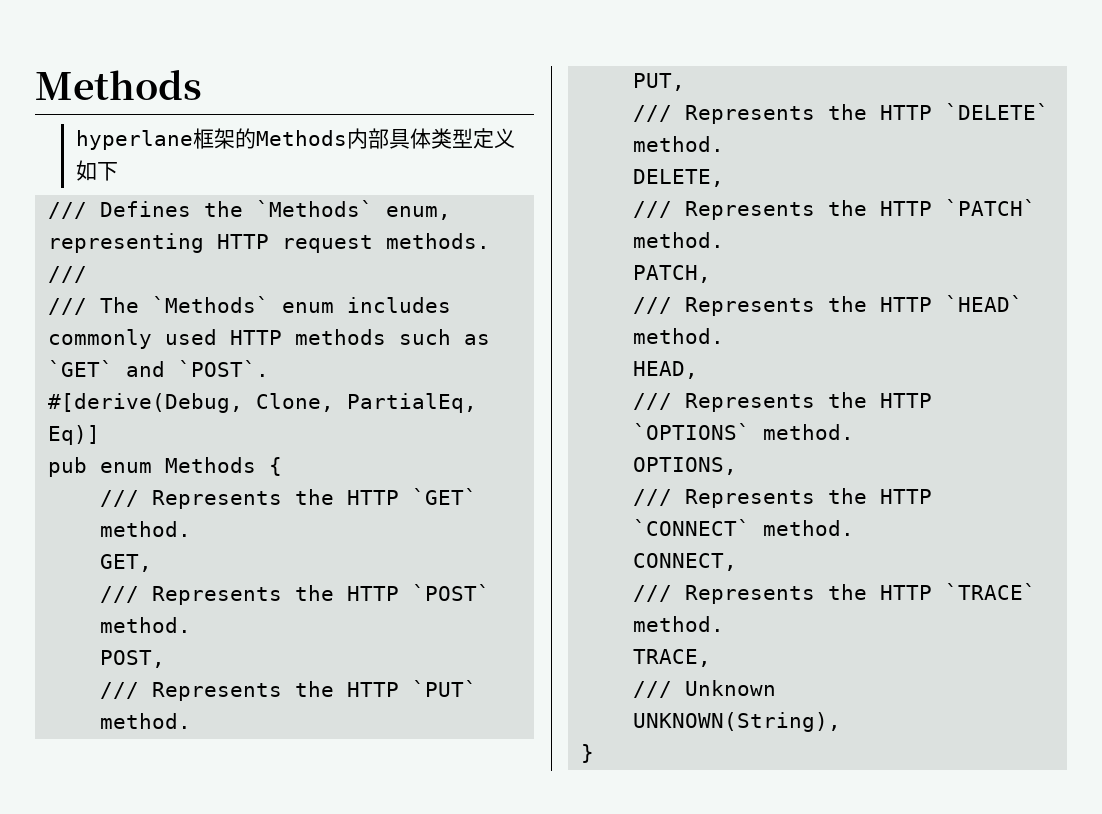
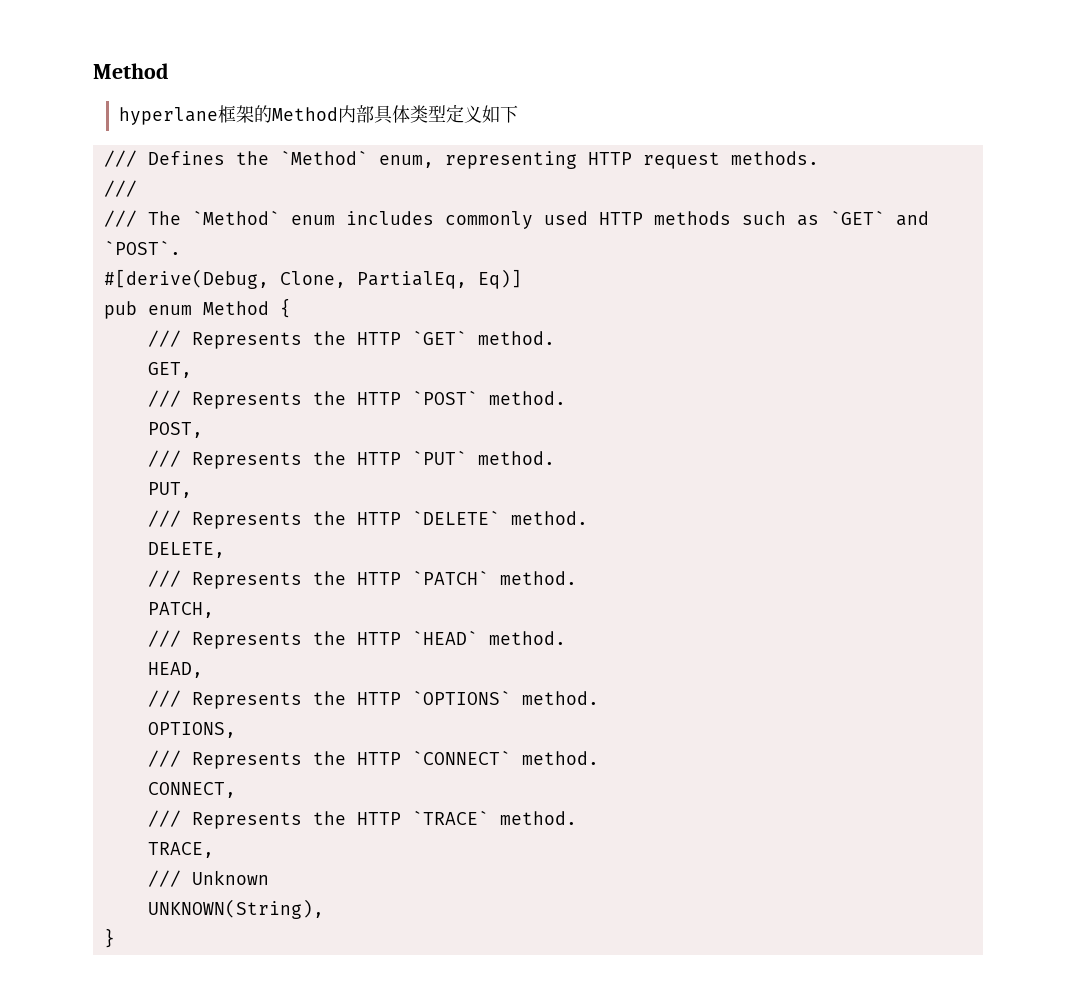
[35,70,202,100] Methods -> [93,63,169,79] Method
[255,130,347,146] Methods -> [271,107,338,121] Method
[255,200,373,217] `Methods` -> [279,150,368,165] `Method`
[151,296,269,313] `Methods` -> [191,210,280,225] `Method`
[164,457,256,473] Methods -> [202,301,269,315] Method

